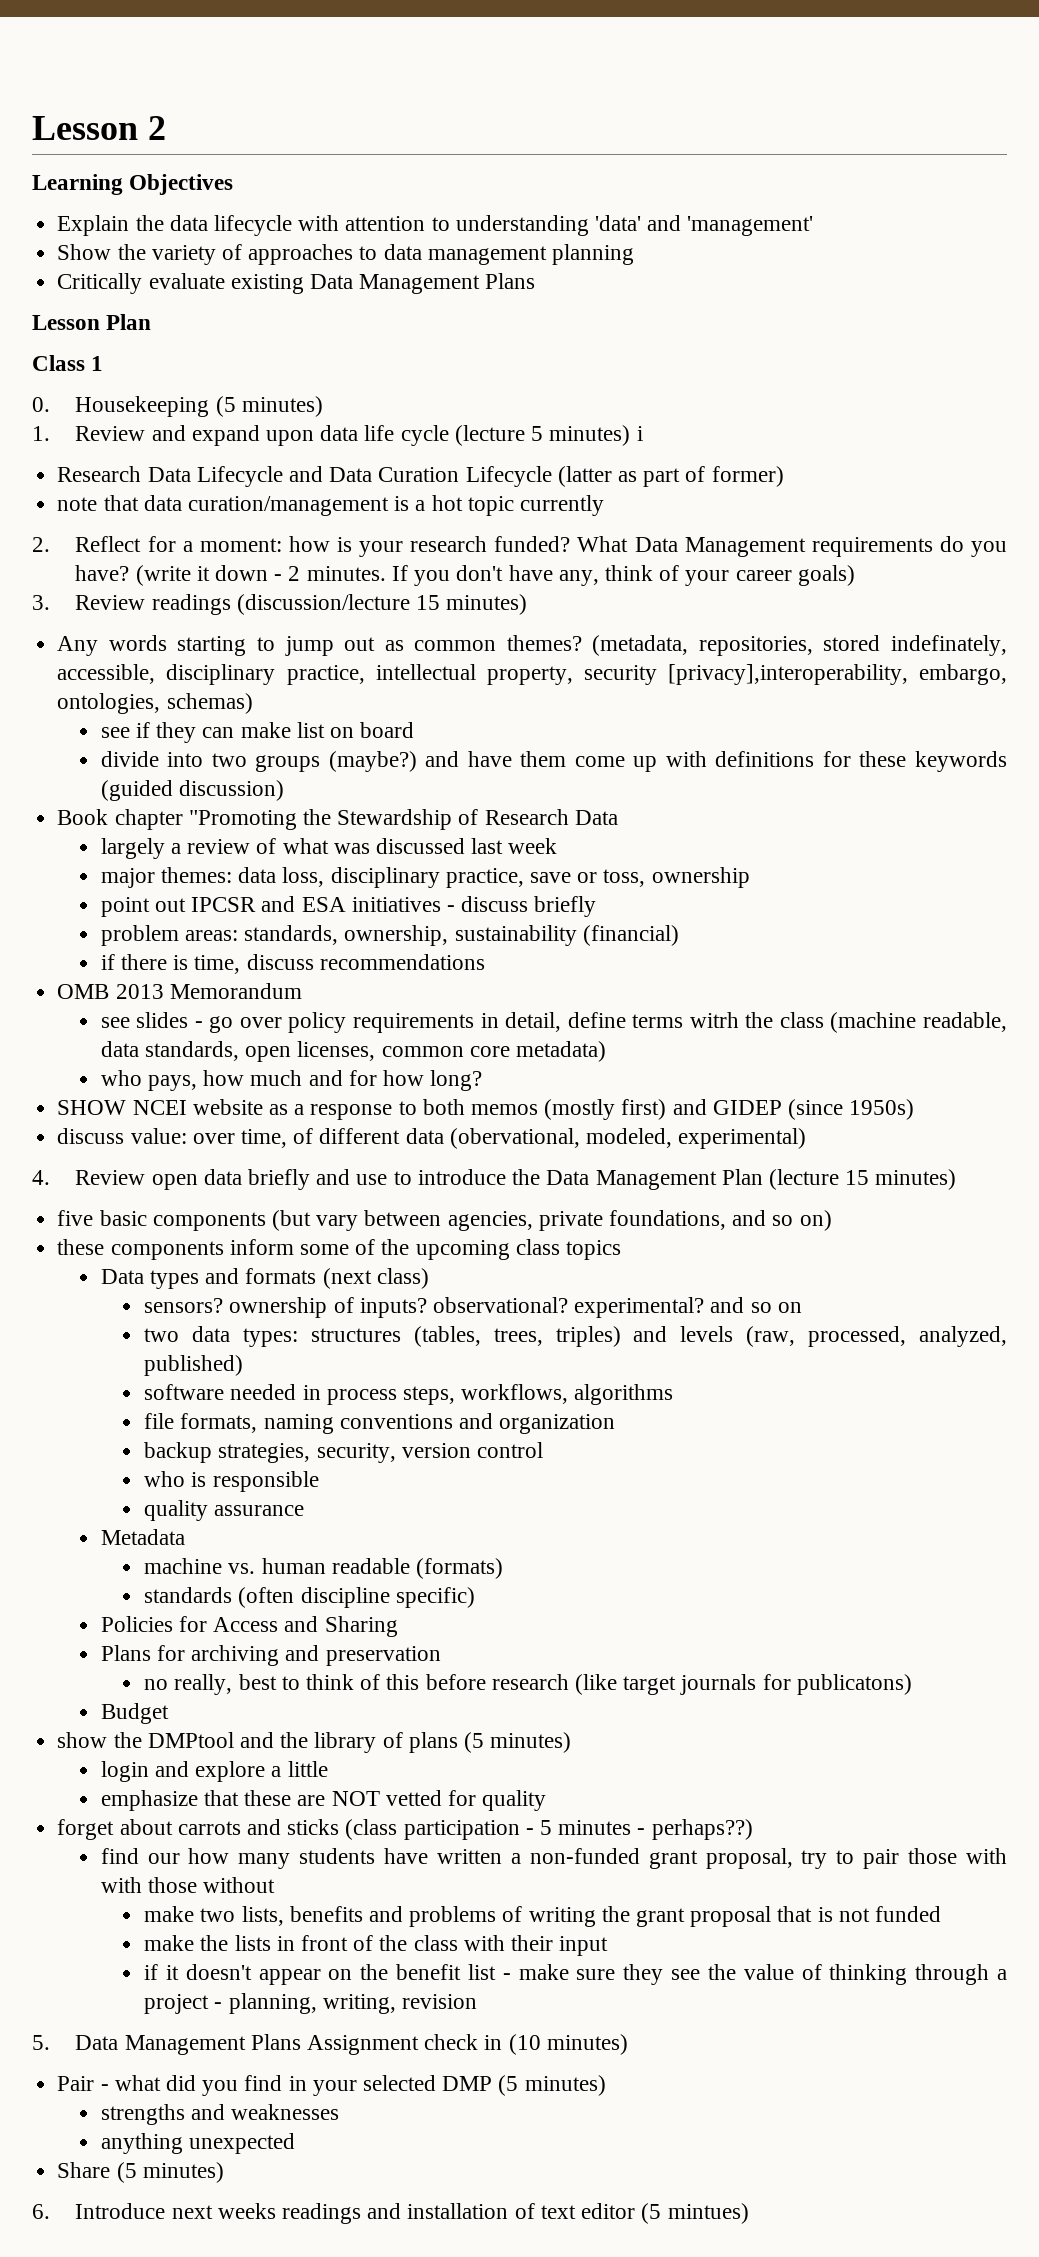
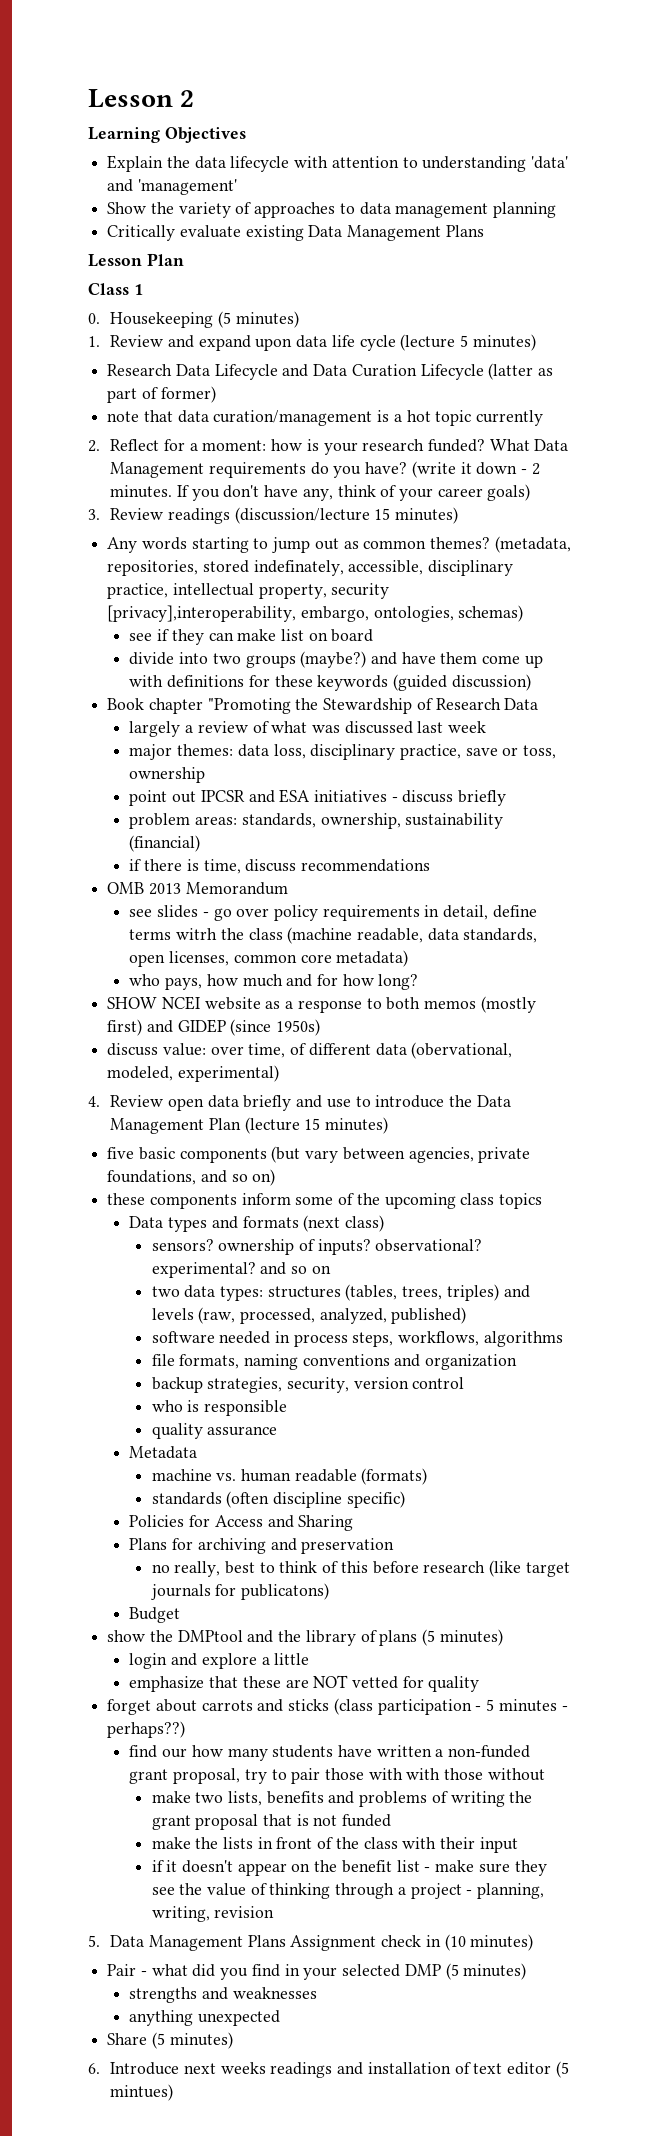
[636,426,643,441] i -> (536, 342) none

